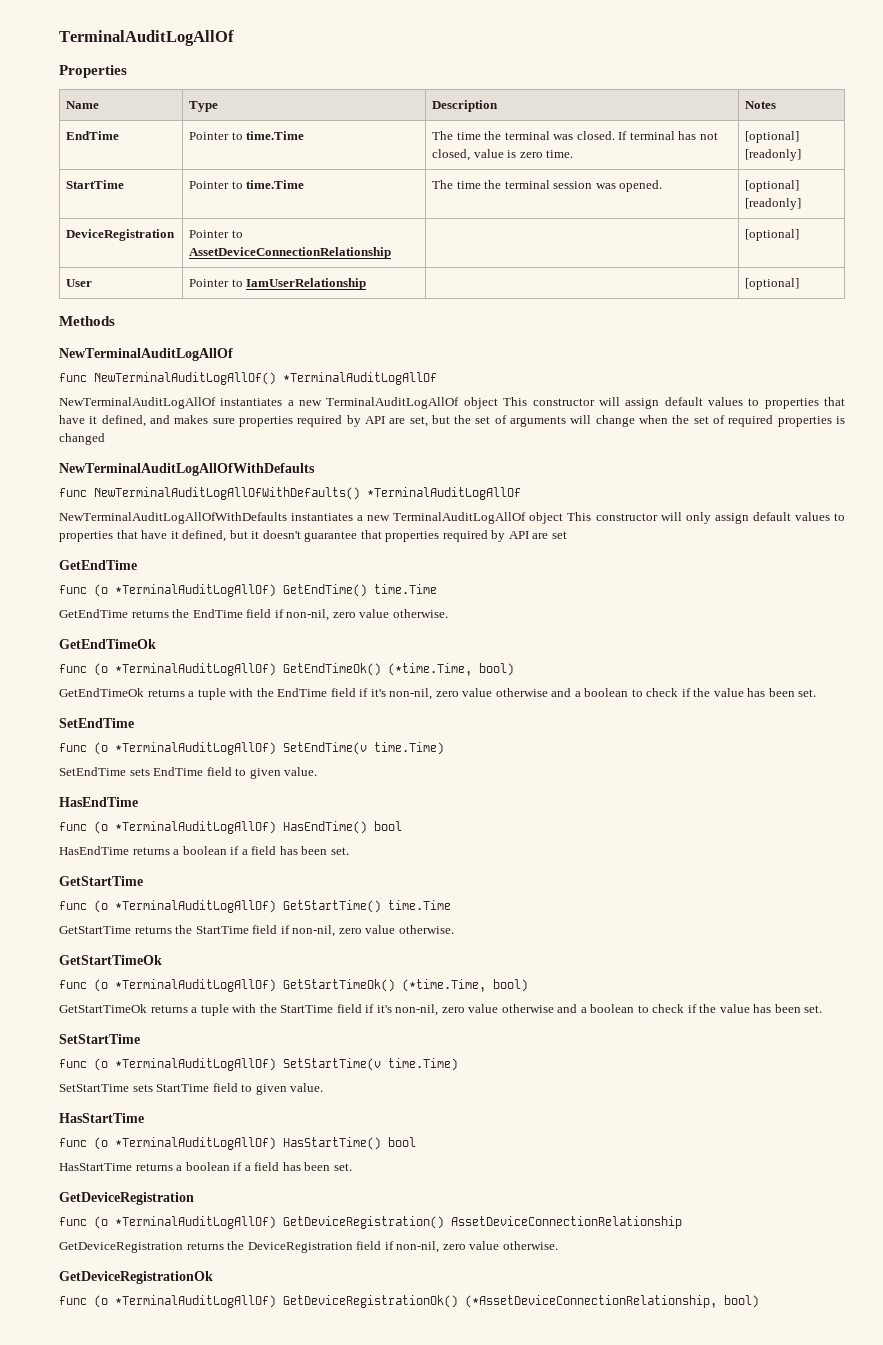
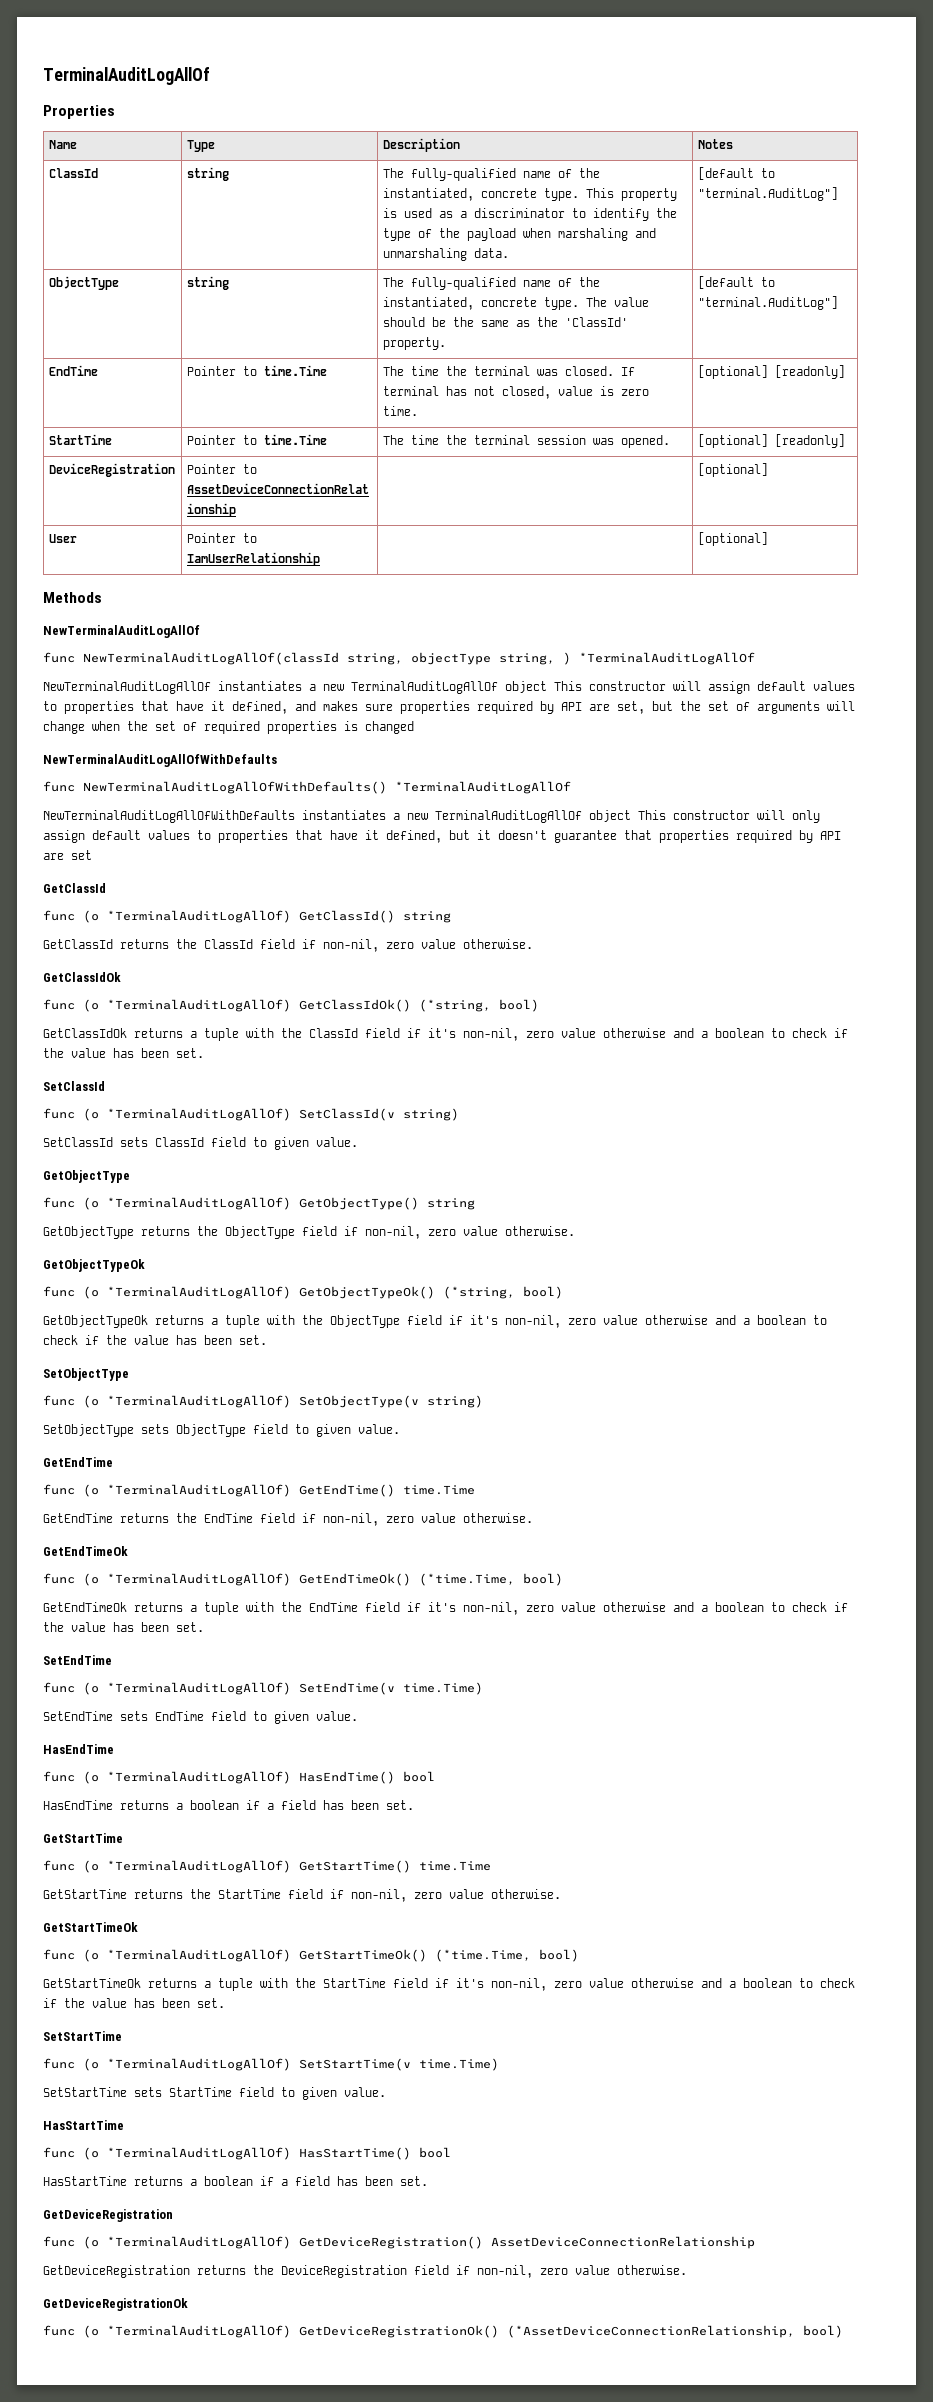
(777, 105) none -> [48,168,98,178] [186,167,229,181] [382,168,600,181] [382,188,677,201] [382,208,677,221] [382,228,656,241] [382,248,509,261] [697,167,775,180] [697,187,838,201] [48,276,119,290] [186,276,229,290] [382,277,600,290] [382,297,649,310] [382,317,628,327] [382,337,446,350] [697,276,775,289] [697,296,838,310] // ClassId | string | The fully-qualified name of the instantiated, concrete type. This property is used as a discriminator to identify the type of the payload when marshaling and unmarshaling data. | [default to "terminal.AuditLog"] // ObjectType | string | The fully-qualified name of the instantiated, concrete type. The value should be the same as the 'ClassId' property. | [default to "terminal.AuditLog"]
[94,372,276,385] NewTerminalAuditLogAllOf() -> [83,652,571,665] NewTerminalAuditLogAllOf(classId string, objectType string, )
(567, 535) none -> [43,883,106,893] [43,910,451,923] [43,939,533,952] [43,972,121,982] [43,999,539,1012] [43,1028,848,1041] [43,1048,204,1058] [43,1081,105,1091] [43,1108,459,1121] [43,1137,358,1150] [43,1170,130,1183] [43,1197,475,1210] [43,1226,575,1239] [43,1259,145,1272] [43,1286,563,1299] [43,1315,827,1328] [43,1335,267,1345] [43,1368,129,1381] [43,1395,483,1408] [43,1424,400,1437] // GetClassId // func (o *TerminalAuditLogAllOf) GetClassId() string // GetClassId returns the ClassId field if non-nil, zero value otherwise. // GetClassIdOk // func (o *TerminalAuditLogAllOf) GetClassIdOk() (*string, bool) // GetClassIdOk returns a tuple with the ClassId field if it's non-nil, zero value otherwise and a boolean to check if the value has been set. // SetClassId // func (o *TerminalAuditLogAllOf) SetClassId(v string) // SetClassId sets ClassId field to given value. // GetObjectType // func (o *TerminalAuditLogAllOf) GetObjectType() string // GetObjectType returns the ObjectType field if non-nil, zero value otherwise. // GetObjectTypeOk // func (o *TerminalAuditLogAllOf) GetObjectTypeOk() (*string, bool) // GetObjectTypeOk returns a tuple with the ObjectType field if it's non-nil, zero value otherwise and a boolean to check if the value has been set. // SetObjectType // func (o *TerminalAuditLogAllOf) SetObjectType(v string) // SetObjectType sets ObjectType field to given value.

